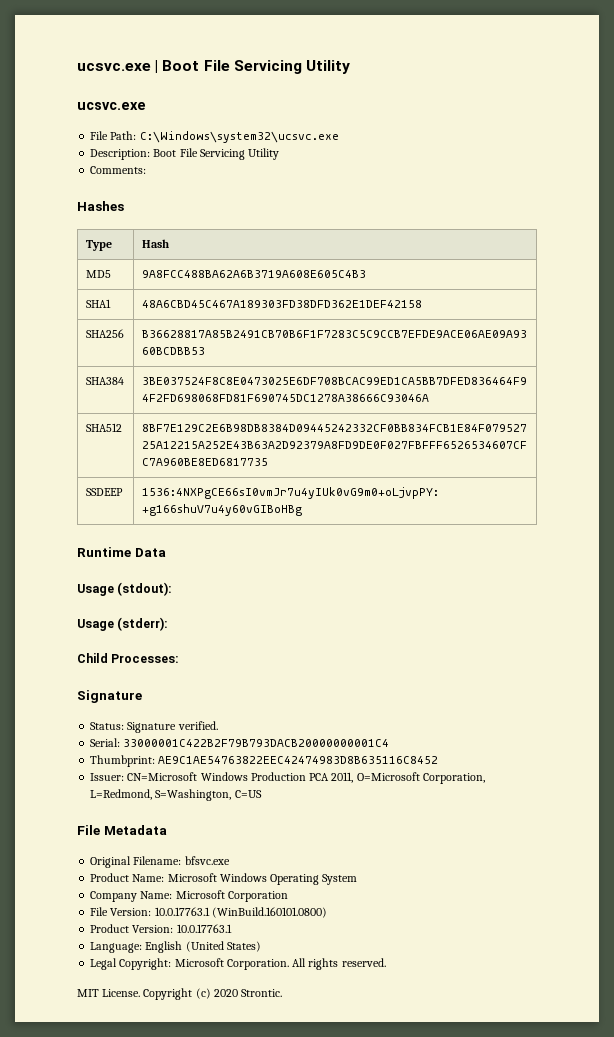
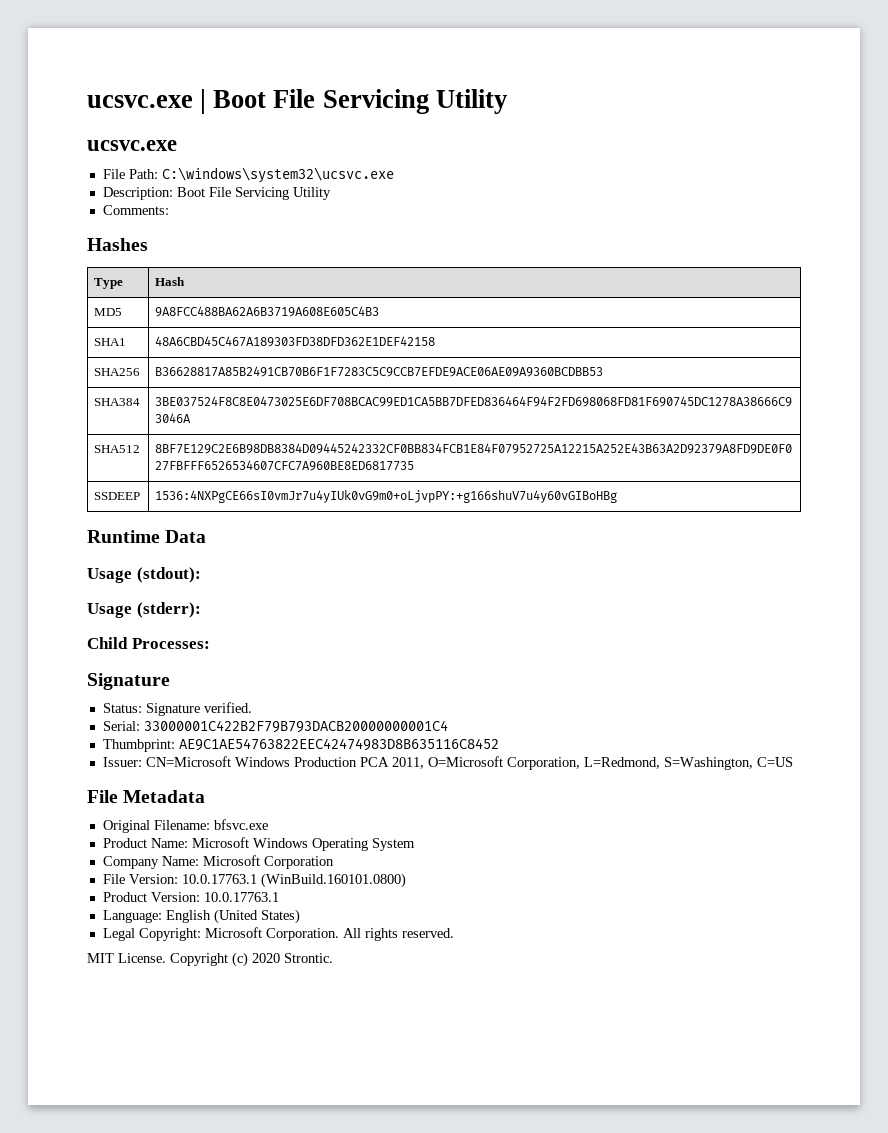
[139,131,339,143] C:\Windows\system32\ucsvc.exe -> [161,167,394,183] C:\windows\system32\ucsvc.exe

